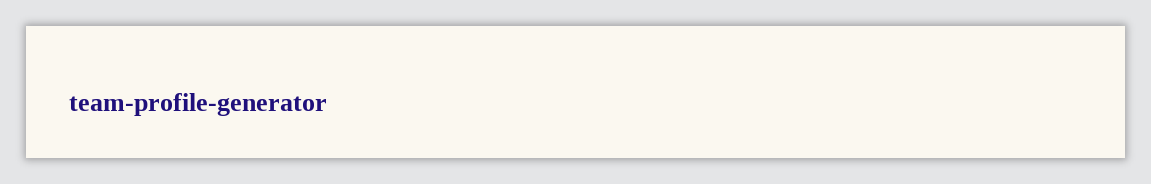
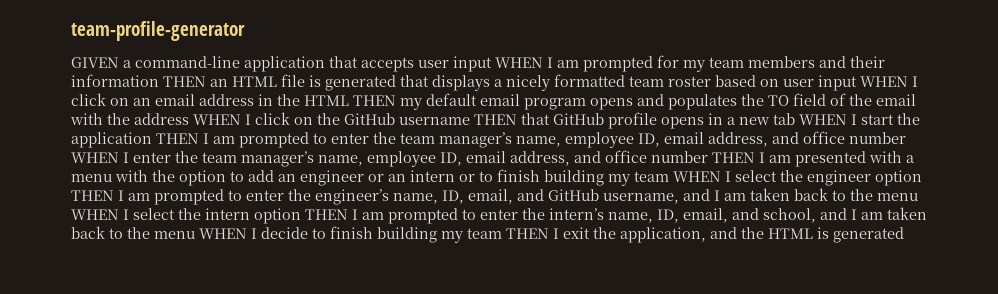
(327, 104) none -> [71,55,885,72] [71,74,918,91] [71,93,916,110] [70,112,920,129] [71,131,906,148] [71,150,914,167] [71,169,922,186] [71,188,918,205] [71,207,927,224] [71,226,904,243] // GIVEN a command-line application that accepts user input WHEN I am prompted for my team members and their information THEN an HTML file is generated that displays a nicely formatted team roster based on user input WHEN I click on an email address in the HTML THEN my default email program opens and populates the TO field of the email with the address WHEN I click on the GitHub username THEN that GitHub profile opens in a new tab WHEN I start the application THEN I am prompted to enter the team manager’s name, employee ID, email address, and office number WHEN I enter the team manager’s name, employee ID, email address, and office number THEN I am presented with a menu with the option to add an engineer or an intern or to finish building my team WHEN I select the engineer option THEN I am prompted to enter the engineer’s name, ID, email, and GitHub username, and I am taken back to the menu WHEN I select the intern option THEN I am prompted to enter the intern’s name, ID, email, and school, and I am taken back to the menu WHEN I decide to finish building my team THEN I exit the application, and the HTML is generated

